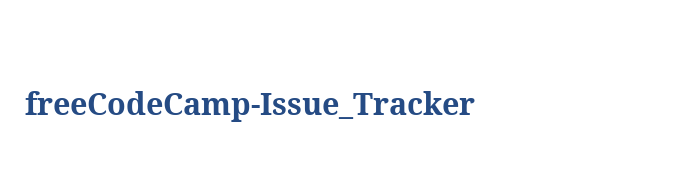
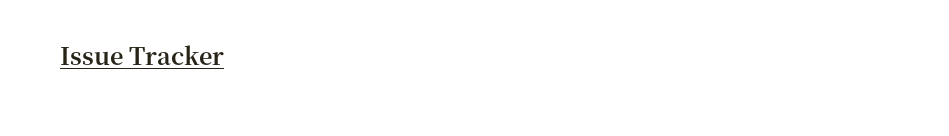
[25,91,475,122] freeCodeCamp-Issue_Tracker -> [60,45,225,65] Issue Tracker

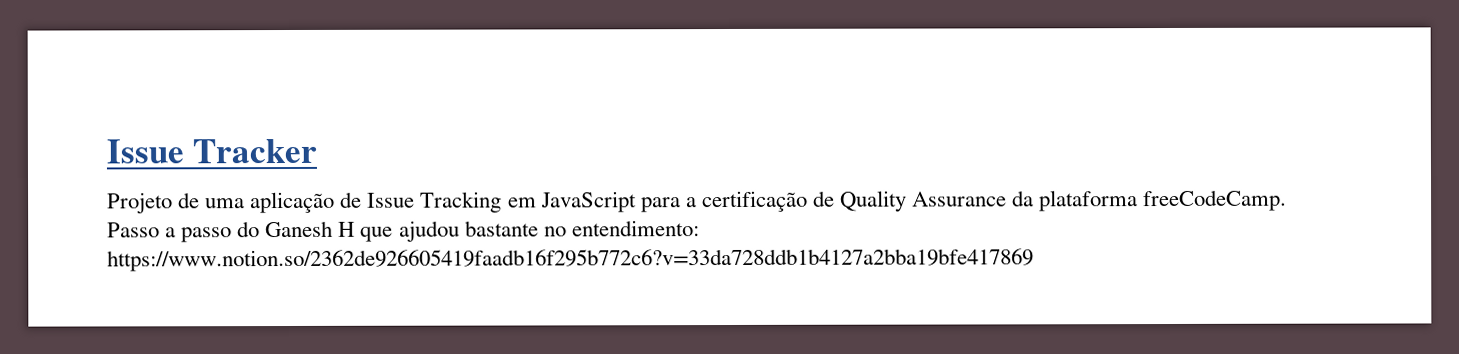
(225, 55) none -> [107,189,1288,214] [107,220,700,243] [107,248,1034,272] // Projeto de uma aplicação de Issue Tracking em JavaScript para a certificação de Quality Assurance da plataforma freeCodeCamp. // Passo a passo do Ganesh H que ajudou bastante no entendimento: https://www.notion.so/2362de926605419faadb16f295b772c6?v=33da728ddb1b4127a2bba19bfe417869

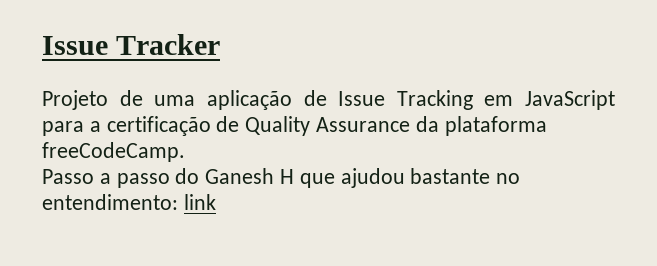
[107,248,1034,272] https://www.notion.so/2362de926605419faadb16f295b772c6?v=33da728ddb1b4127a2bba19bfe417869 -> [183,194,216,210] link

